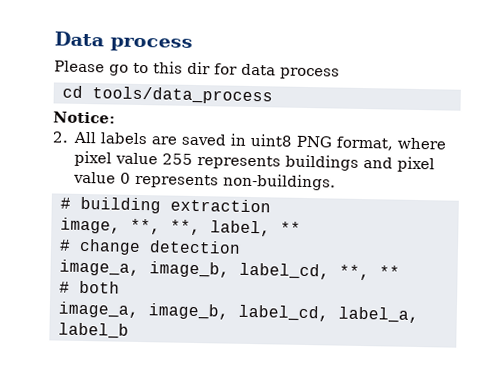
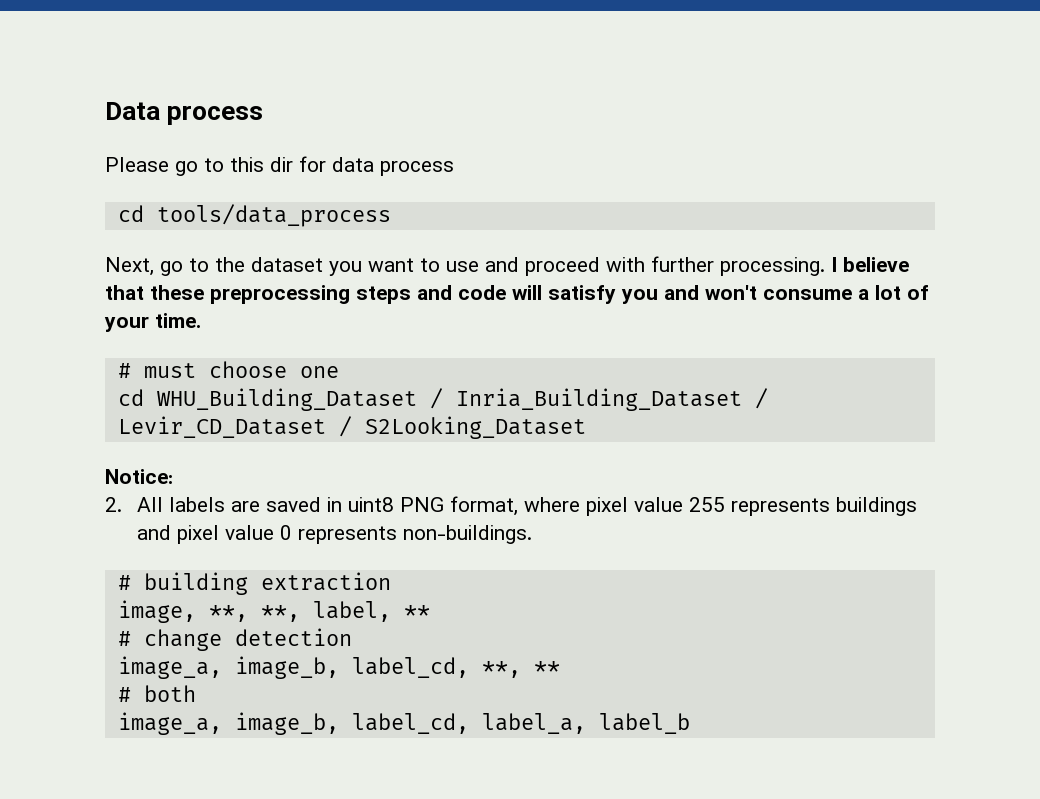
(273, 95) none -> [105,256,909,276] [105,285,929,304] [104,313,201,332] [117,361,339,378] [117,388,768,411] [117,416,586,439] // Next, go to the dataset you want to use and proceed with further processing. I believe that these preprocessing steps and code will satisfy you and won't consume a lot of your time. // # must choose one // cd WHU_Building_Dataset / Inria_Building_Dataset / Levir_CD_Dataset / S2Looking_Dataset

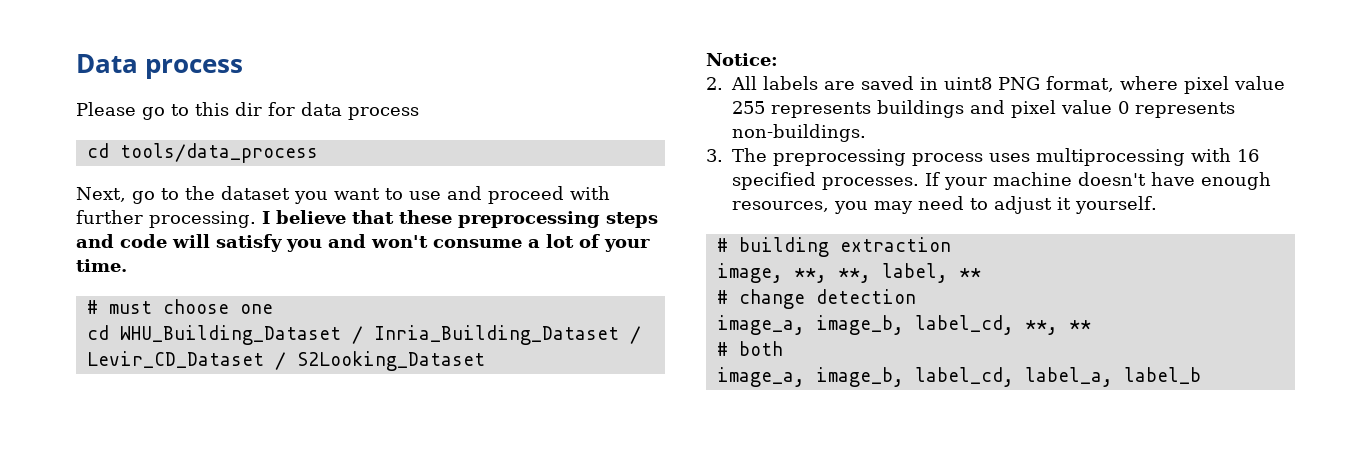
(533, 534) none -> [706,148,1259,166] [732,172,1271,190] [732,196,1157,214] // 3. The preprocessing process uses multiprocessing with 16 specified processes. If your machine doesn't have enough resources, you may need to adjust it yourself.

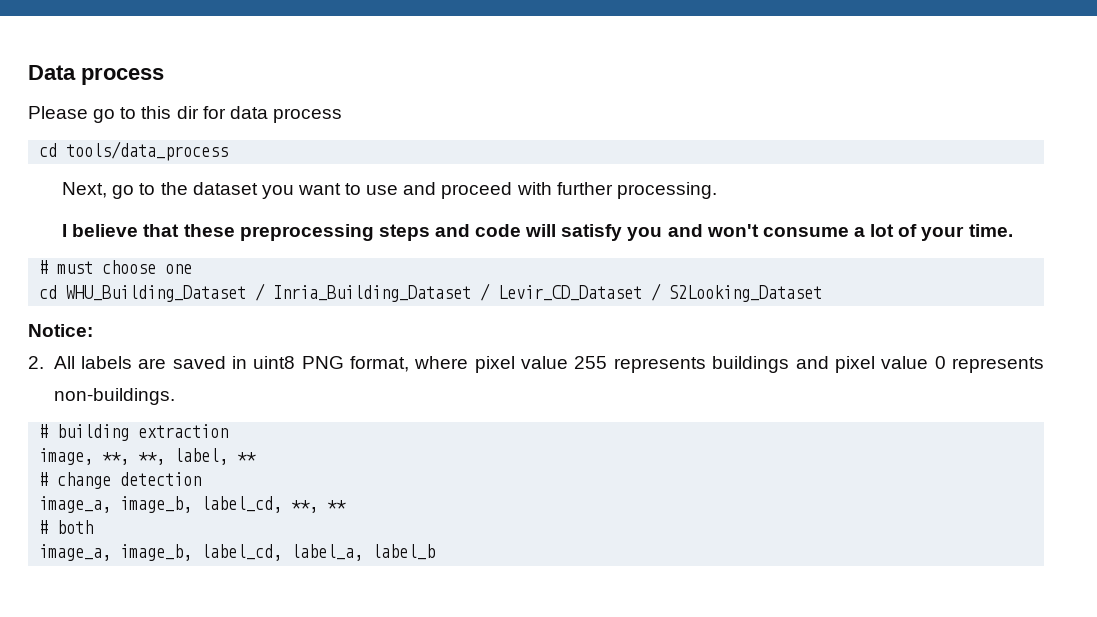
(256, 219) none -> (717, 190) //
[706,148,1259,166] [732,172,1271,190] [732,196,1157,214] // 3. The preprocessing process uses multiprocessing with 16 specified processes. If your machine doesn't have enough resources, you may need to adjust it yourself. -> (175, 396) none

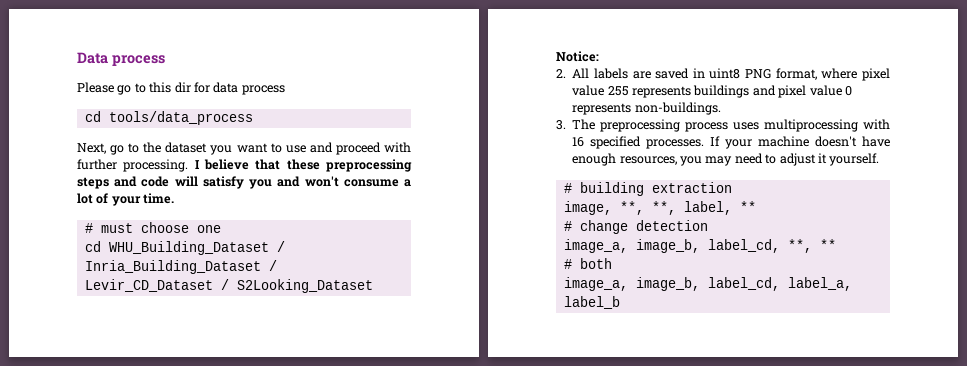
(717, 190) // -> (189, 165) none
(175, 396) none -> [556,119,890,132] [572,136,890,149] [572,153,880,166] // 3. The preprocessing process uses multiprocessing with 16 specified processes. If your machine doesn't have enough resources, you may need to adjust it yourself.

